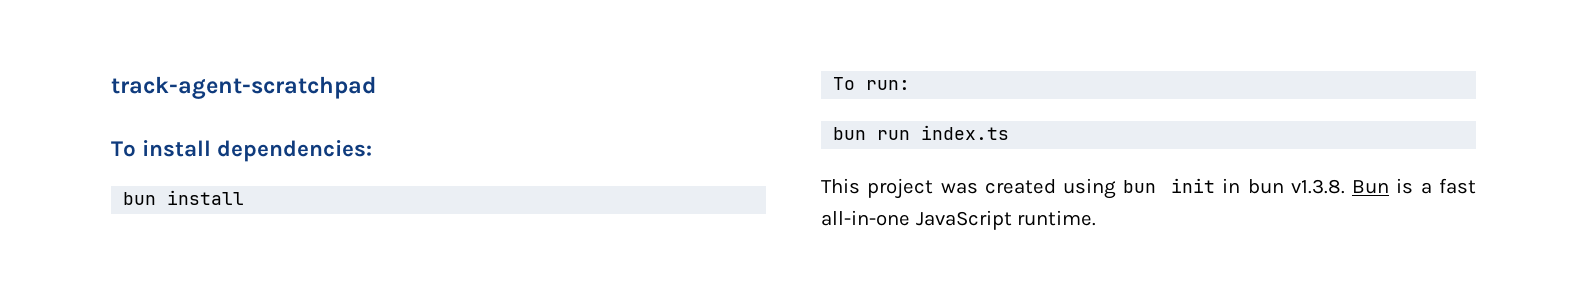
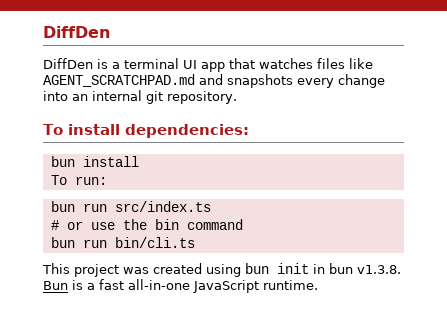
[111,76,376,99] track-agent-scratchpad -> [43,26,110,38] [43,58,373,72] [43,74,385,88] [43,90,237,104] DiffDen // DiffDen is a terminal UI app that watches files like AGENT_SCRATCHPAD.md and snapshots every change into an internal git repository.
[921,125,1010,140] index.ts -> [114,201,211,212] [50,219,243,230] [50,237,195,248] src/index.ts // # or use the bin command // bun run bin/cli.ts

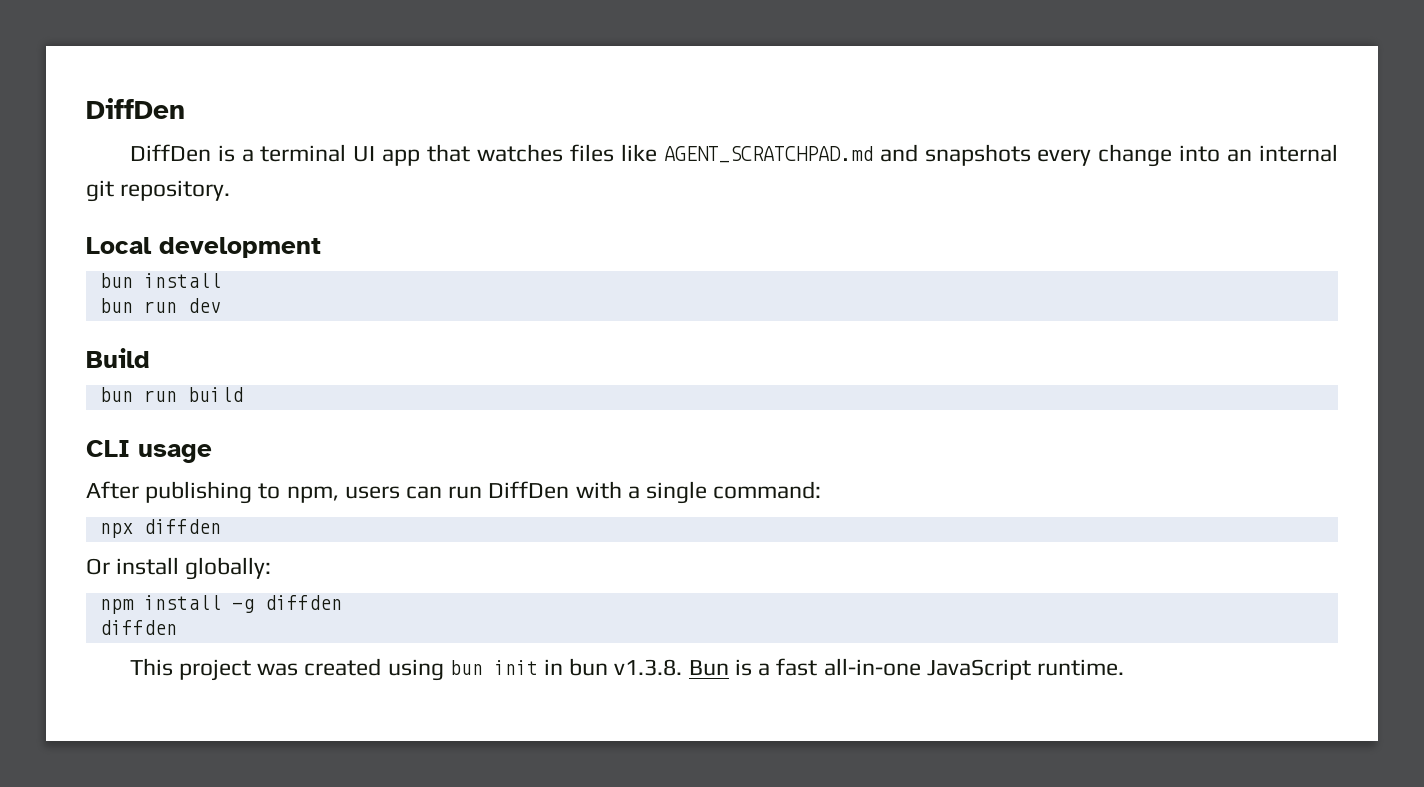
[43,124,249,138] To install dependencies: -> [86,237,321,258] Local development
[50,175,107,185] [50,201,211,212] [50,219,243,230] [50,237,195,248] To run: // bun run src/index.ts // # or use the bin command // bun run bin/cli.ts -> [99,298,221,313] [86,348,150,368] [99,387,243,402] [86,440,212,463] [86,481,822,504] [99,519,221,538] [86,557,272,580] [99,595,342,614] [99,620,177,635] bun run dev // Build // bun run build // CLI usage // After publishing to npm, users can run DiffDen with a single command: // npx diffden // Or install globally: // npm install -g diffden // diffden

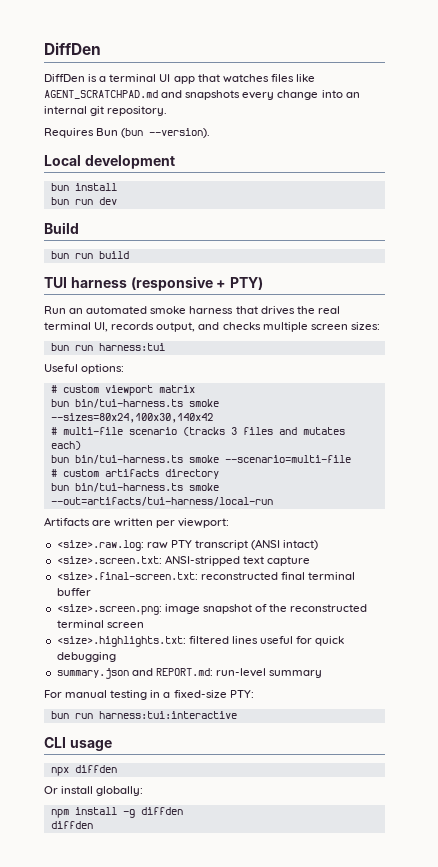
(231, 190) none -> [44,128,211,138] // Requires Bun (bun --version).
[86,440,212,463] [86,481,822,504] CLI usage // After publishing to npm, users can run DiffDen with a single command: -> [44,276,264,291] [44,306,340,315] [44,322,380,332] [50,343,165,351] [44,364,125,374] [50,385,195,396] [50,399,219,408] [50,413,213,423] [50,427,345,436] [50,441,81,450] [50,455,351,464] [50,469,219,479] [50,483,219,492] [50,497,273,506] [44,517,230,528] [56,539,319,551] [56,555,310,566] [56,572,355,580] [56,588,91,596] [56,604,368,615] [56,620,144,628] [56,636,345,647] [56,652,116,662] [56,668,323,679] [44,690,254,700] [50,711,237,719] [44,737,112,751] TUI harness (responsive + PTY) // Run an automated smoke harness that drives the real terminal UI, records output, and checks multiple screen sizes: // bun run harness:tui // Useful options: // # custom viewport matrix // bun bin/tui-harness.ts smoke --sizes=80x24,100x30,140x42 // # multi-file scenario (tracks 3 files and mutates each) // bun bin/tui-harness.ts smoke --scenario=multi-file // # custom artifacts directory // bun bin/tui-harness.ts smoke --out=artifacts/tui-harness/local-run // Artifacts are written per viewport: // <size>.raw.log: raw PTY transcript (ANSI intact) // <size>.screen.txt: ANSI-stripped text capture // <size>.final-screen.txt: reconstructed final terminal buffer // <size>.screen.png: image snapshot of the reconstructed terminal screen // <size>.highlights.txt: filtered lines useful for quick debugging // summary.json and REPORT.md: run-level summary // For manual testing in a fixed-size PTY: // bun run harness:tui:interactive // CLI usage
[129,658,1124,681] // This project was created using bun init in bun v1.3.8. Bun is a fast all-in-one JavaScript runtime. -> (93, 825) none

